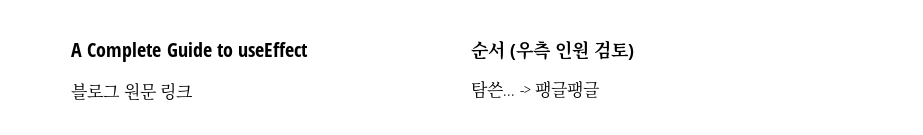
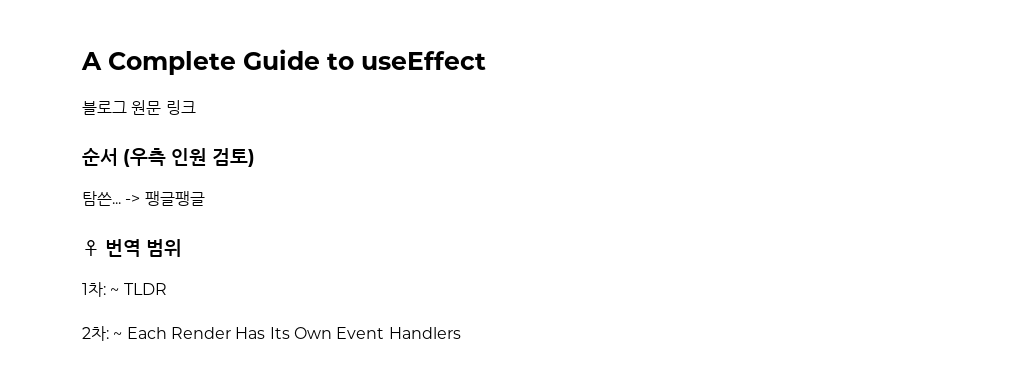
(601, 89) none -> [82,239,182,257] [82,282,167,297] [82,326,461,341] // ♀ 번역 범위 // 1차: ~ TLDR // 2차: ~ Each Render Has Its Own Event Handlers

